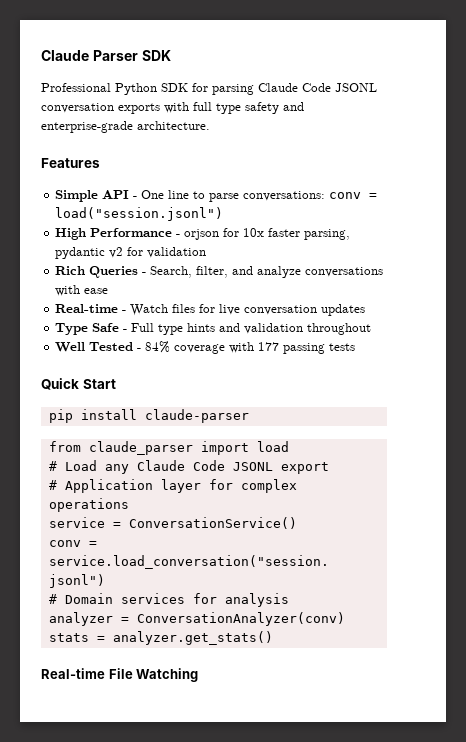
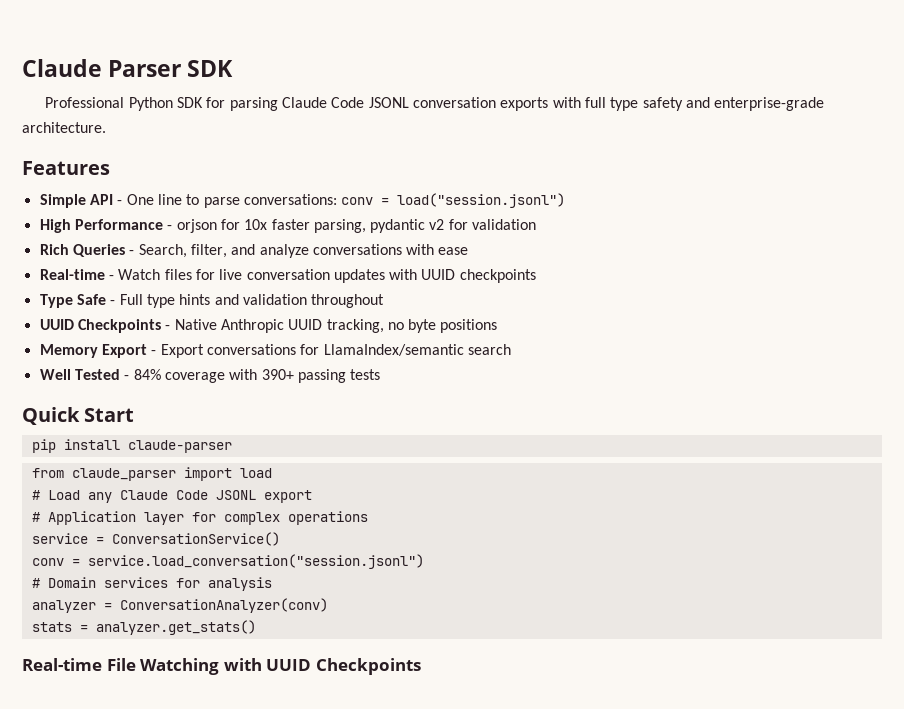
(366, 310) none -> [389,269,536,283] with UUID checkpoints
(372, 329) none -> [39,319,498,333] [39,344,511,358] // UUID Checkpoints - Native Anthropic UUID tracking, no byte positions // Memory Export - Export conversations for LlamaIndex/semantic search
[258,342,280,351] 177 -> [261,369,294,380] 390+
(199, 675) none -> [223,658,421,675] with UUID Checkpoints

